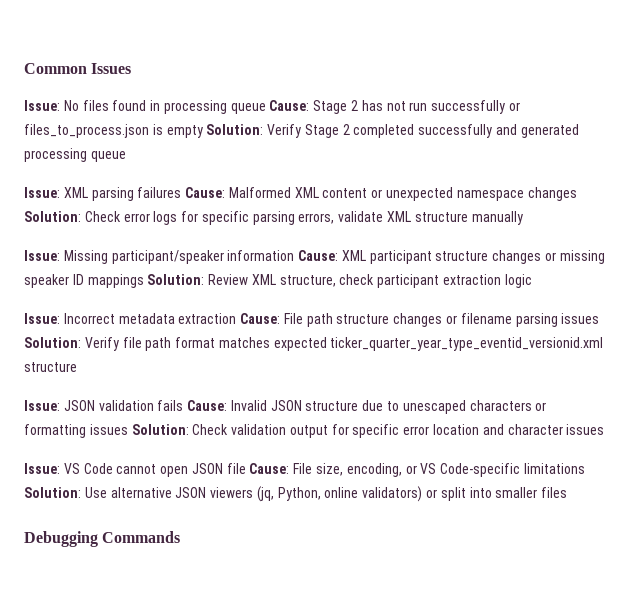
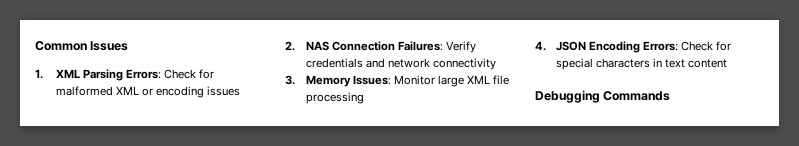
[24,100,520,114] [24,124,579,138] [24,148,126,162] [24,187,577,201] [24,211,523,225] [24,250,605,264] [24,274,532,288] [24,313,600,327] [24,337,604,351] [24,362,77,372] [24,400,547,414] [24,424,605,438] [24,463,585,477] [24,486,568,502] Issue: No files found in processing queue Cause: Stage 2 has not run successfully or files_to_process.json is empty Solution: Verify Stage 2 completed successfully and generated processing queue // Issue: XML parsing failures Cause: Malformed XML content or unexpected namespace changes Solution: Check error logs for specific parsing errors, validate XML structure manually // Issue: Missing participant/speaker information Cause: XML participant structure changes or missing speaker ID mappings Solution: Review XML structure, check participant extraction logic // Issue: Incorrect metadata extraction Cause: File path structure changes or filename parsing issues Solution: Verify file path format matches expected ticker_quarter_year_type_eventid_versionid.xml structure // Issue: JSON validation fails Cause: Invalid JSON structure due to unescaped characters or formatting issues Solution: Check validation output for specific error location and character issues // Issue: VS Code cannot open JSON file Cause: File size, encoding, or VS Code-specific limitations Solution: Use alternative JSON viewers (jq, Python, online validators) or split into smaller files -> [35,69,215,81] [55,86,241,98] [285,41,477,53] [305,58,497,70] [285,75,510,87] [305,92,364,104] [535,41,732,53] [555,58,728,70] 1. XML Parsing Errors: Check for malformed XML or encoding issues // 2. NAS Connection Failures: Verify credentials and network connectivity // 3. Memory Issues: Monitor large XML file processing // 4. JSON Encoding Errors: Check for special characters in text content

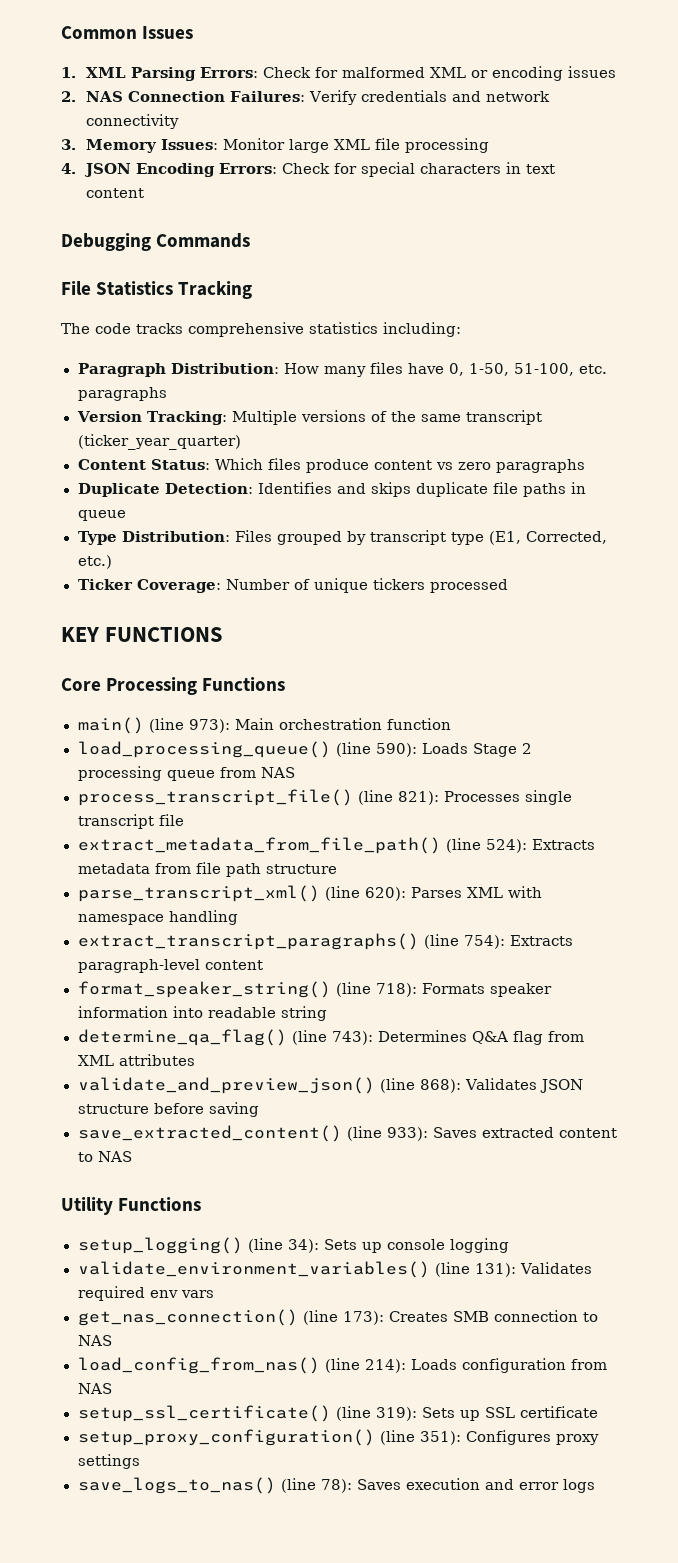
(671, 96) none -> [61,281,253,299] [61,322,461,337] [77,362,607,377] [77,387,167,401] [76,410,543,425] [77,434,241,450] [77,458,585,473] [77,482,586,497] [77,510,126,521] [77,530,608,545] [77,555,112,569] [77,578,508,593] [61,627,224,642] [61,677,286,695] [77,717,451,734] [77,741,532,758] [77,766,295,781] [77,789,572,806] [77,814,184,829] [77,837,595,854] [77,862,337,877] [77,885,542,902] [77,910,238,925] [77,933,573,950] [77,959,263,973] [77,981,552,998] [77,1006,327,1021] [77,1029,584,1046] [77,1054,195,1066] [77,1077,584,1094] [77,1102,259,1117] [77,1125,617,1142] [77,1151,132,1162] [61,1197,202,1215] [77,1237,509,1254] [77,1261,593,1278] [77,1286,214,1301] [77,1309,598,1326] [77,1335,112,1346] [77,1357,607,1374] [77,1383,112,1394] [77,1405,598,1422] [77,1429,599,1446] [77,1454,140,1469] [77,1477,595,1494] // File Statistics Tracking // The code tracks comprehensive statistics including: // Paragraph Distribution: How many files have 0, 1-50, 51-100, etc. paragraphs // Version Tracking: Multiple versions of the same transcript (ticker_year_quarter) // Content Status: Which files produce content vs zero paragraphs // Duplicate Detection: Identifies and skips duplicate file paths in queue // Type Distribution: Files grouped by transcript type (E1, Corrected, etc.) // Ticker Coverage: Number of unique tickers processed // KEY FUNCTIONS // Core Processing Functions // main() (line 973): Main orchestration function // load_processing_queue() (line 590): Loads Stage 2 processing queue from NAS // process_transcript_file() (line 821): Processes single transcript file // extract_metadata_from_file_path() (line 524): Extracts metadata from file path structure // parse_transcript_xml() (line 620): Parses XML with namespace handling // extract_transcript_paragraphs() (line 754): Extracts paragraph-level content // format_speaker_string() (line 718): Formats speaker information into readable string // determine_qa_flag() (line 743): Determines Q&A flag from XML attributes // validate_and_preview_json() (line 868): Validates JSON structure before saving // save_extracted_content() (line 933): Saves extracted content to NAS // Utility Functions // setup_logging() (line 34): Sets up console logging // validate_environment_variables() (line 131): Validates required env vars // get_nas_connection() (line 173): Creates SMB connection to NAS // load_config_from_nas() (line 214): Loads configuration from NAS // setup_ssl_certificate() (line 319): Sets up SSL certificate // setup_proxy_configuration() (line 351): Configures proxy settings // save_logs_to_nas() (line 78): Saves execution and error logs

